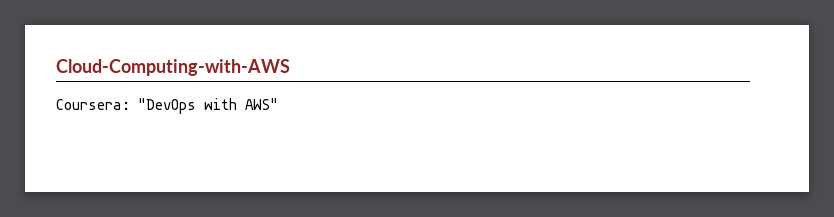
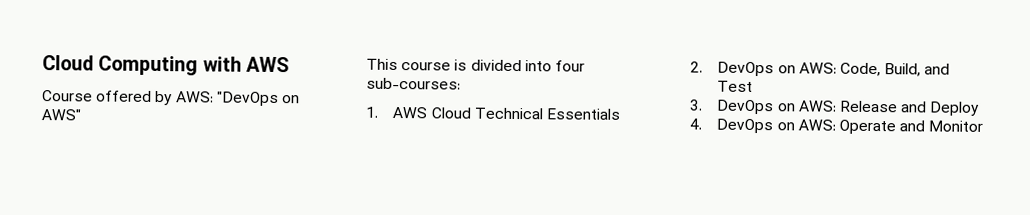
[56,59,290,76] [56,98,278,114] Cloud-Computing-with-AWS // Coursera: "DevOps with AWS" -> [42,55,289,76] [42,90,300,107] [41,109,81,121] [366,58,585,72] [366,77,461,90] [365,106,621,120] [690,61,951,77] [717,80,754,92] [689,99,981,116] [689,118,984,135] Cloud Computing with AWS // Course offered by AWS: "DevOps on AWS" // This course is divided into four sub-courses: // 1. AWS Cloud Technical Essentials // 2. DevOps on AWS: Code, Build, and Test // 3. DevOps on AWS: Release and Deploy // 4. DevOps on AWS: Operate and Monitor

